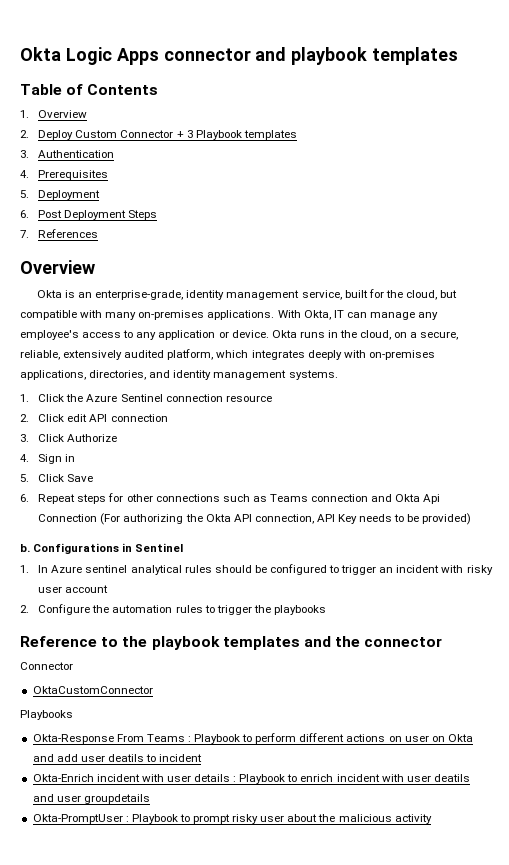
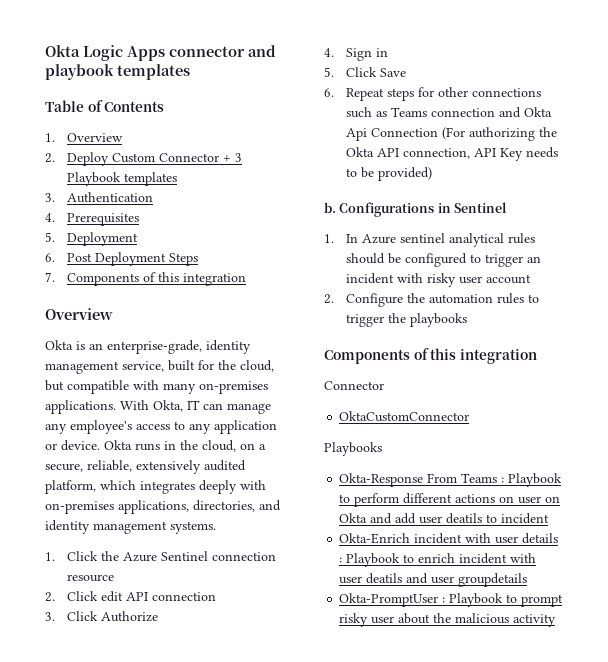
[38,229,99,238] References -> [66,272,246,286] Components of this integration
[20,636,443,650] Reference to the playbook templates and the connector -> [324,348,537,364] Components of this integration

